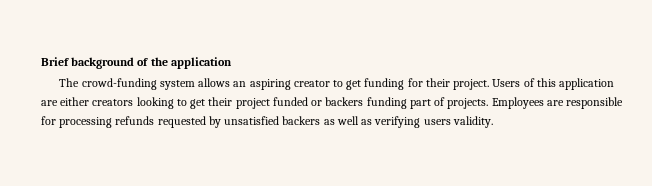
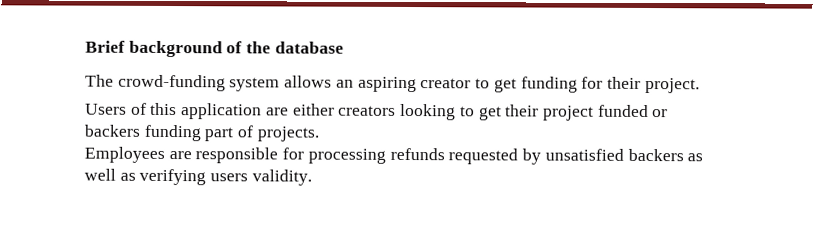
[170,57,232,69] application -> [274,41,344,54] database
(490, 84) none -> (700, 85) //
(489, 103) none -> (319, 134) //

